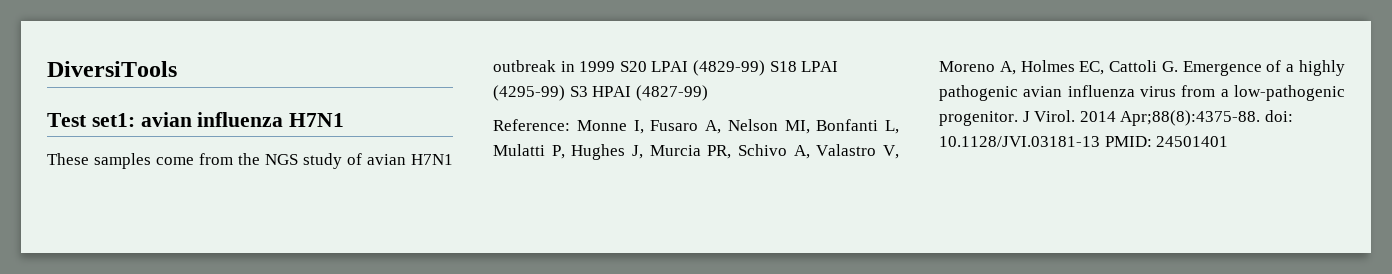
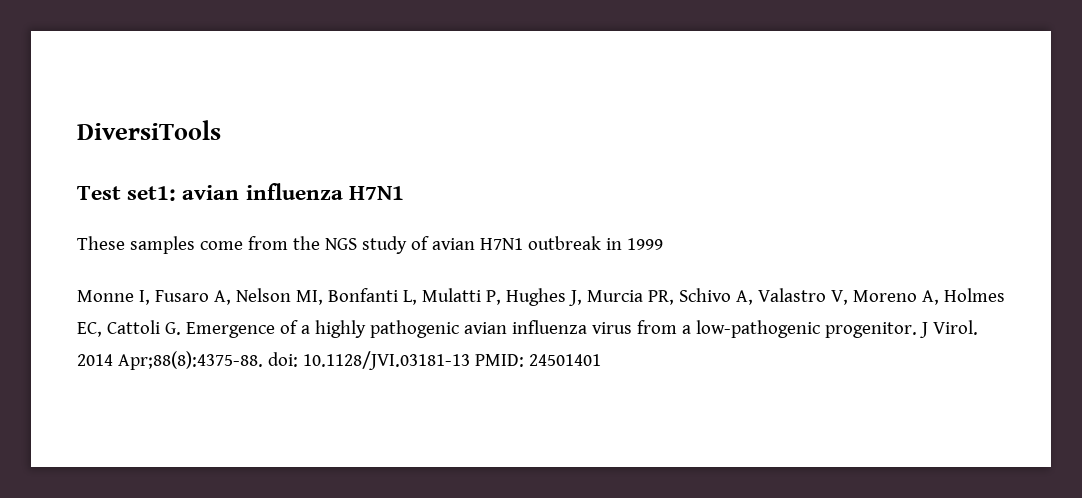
[619,60,839,76] [493,85,708,101] [493,119,570,131] S20 LPAI (4829-99) S18 LPAI (4295-99) S3 HPAI (4827-99) // Reference: -> (663, 244) //

